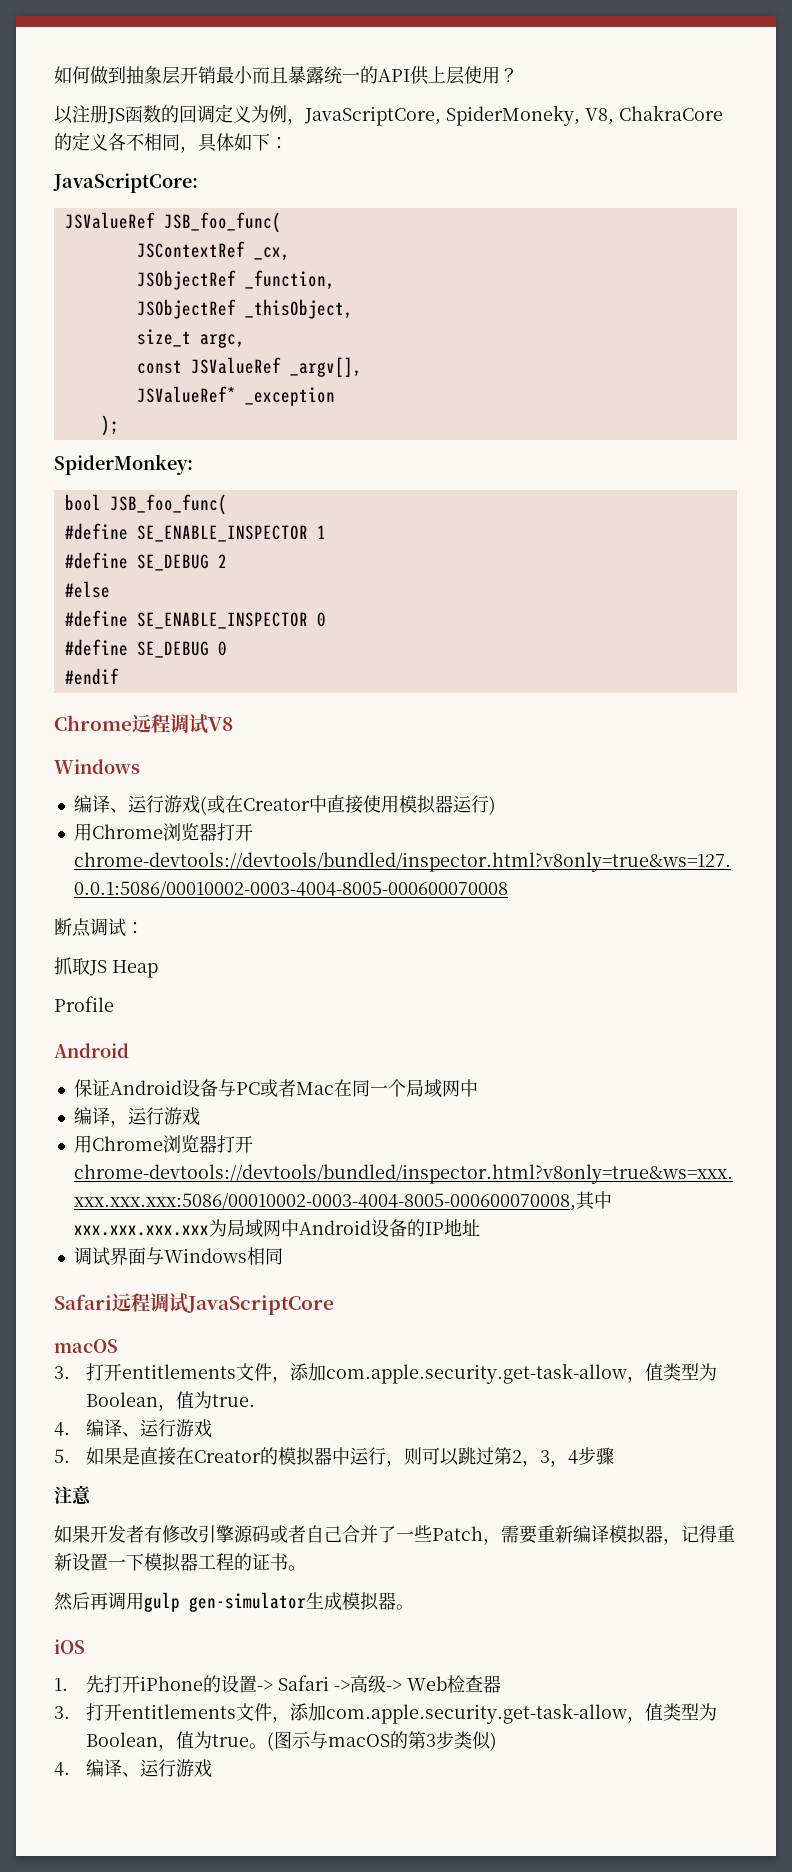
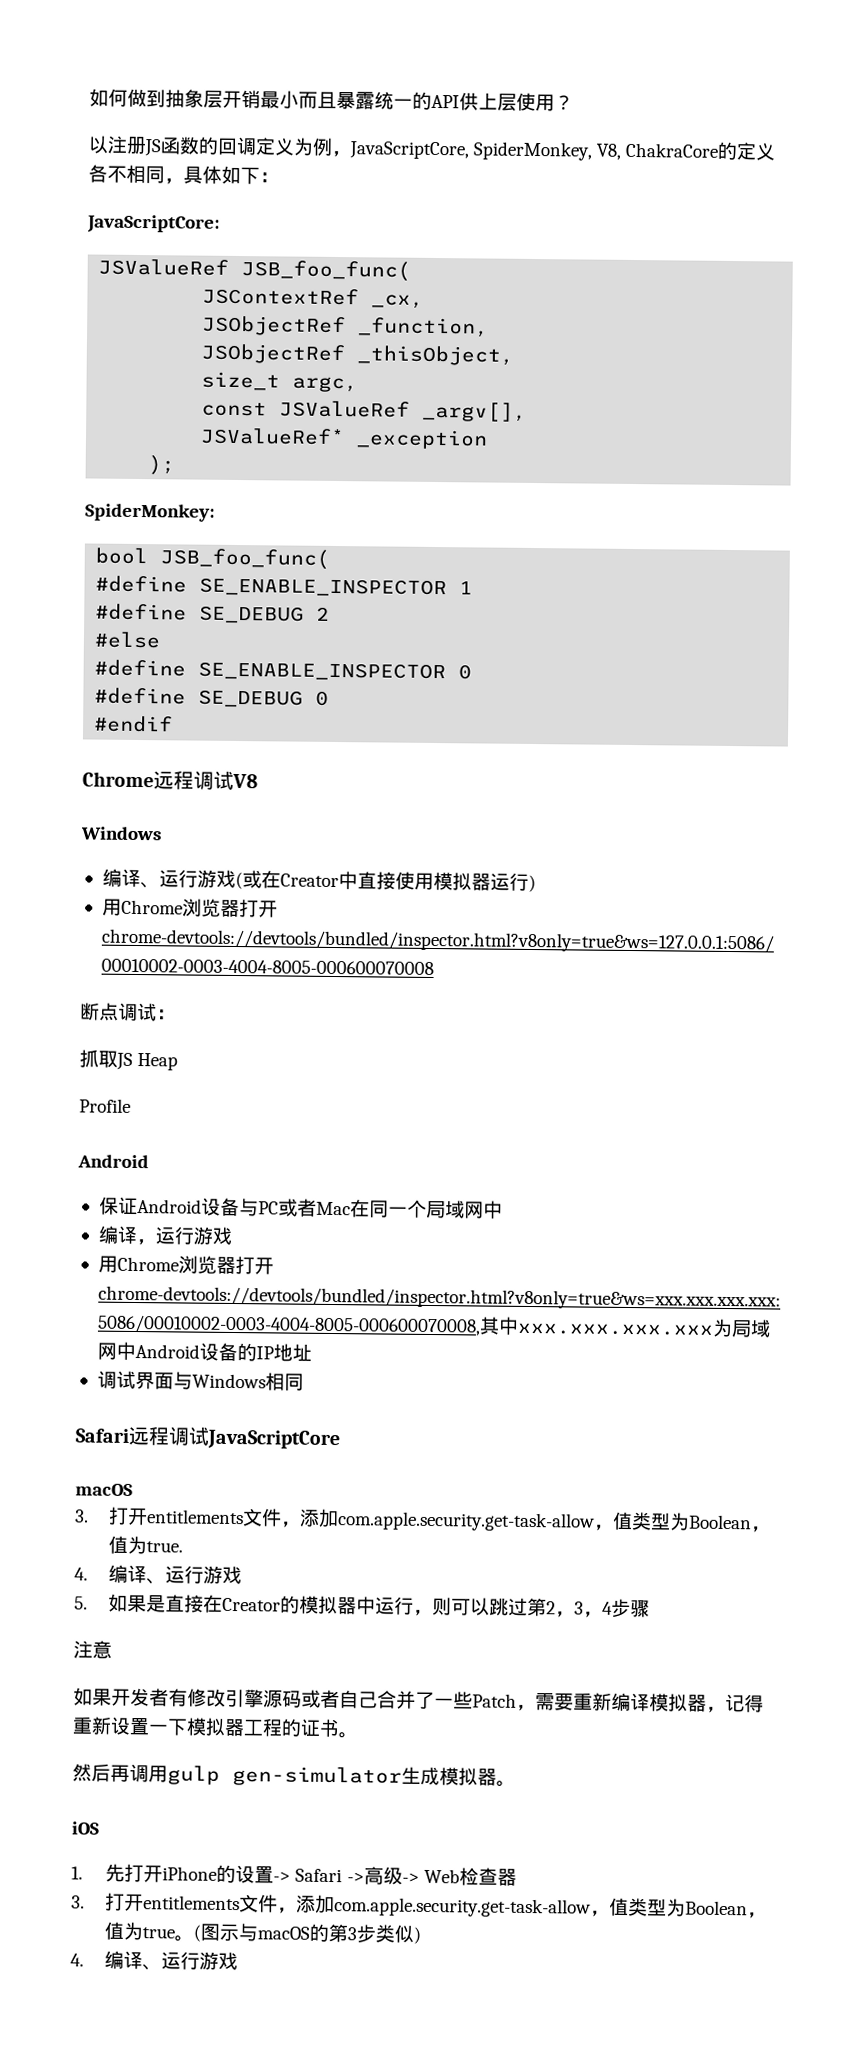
[446,105,580,126] SpiderMoneky, -> [473,141,594,161] SpiderMonkey,

